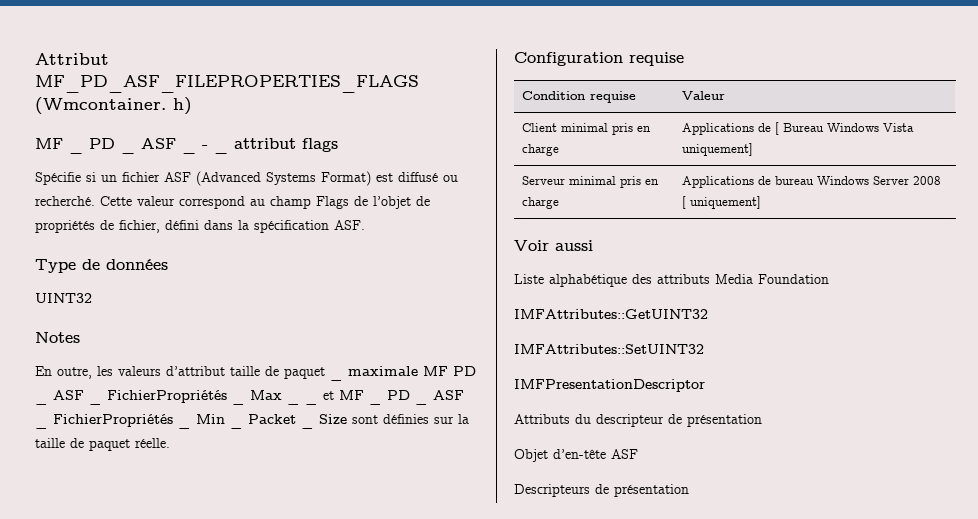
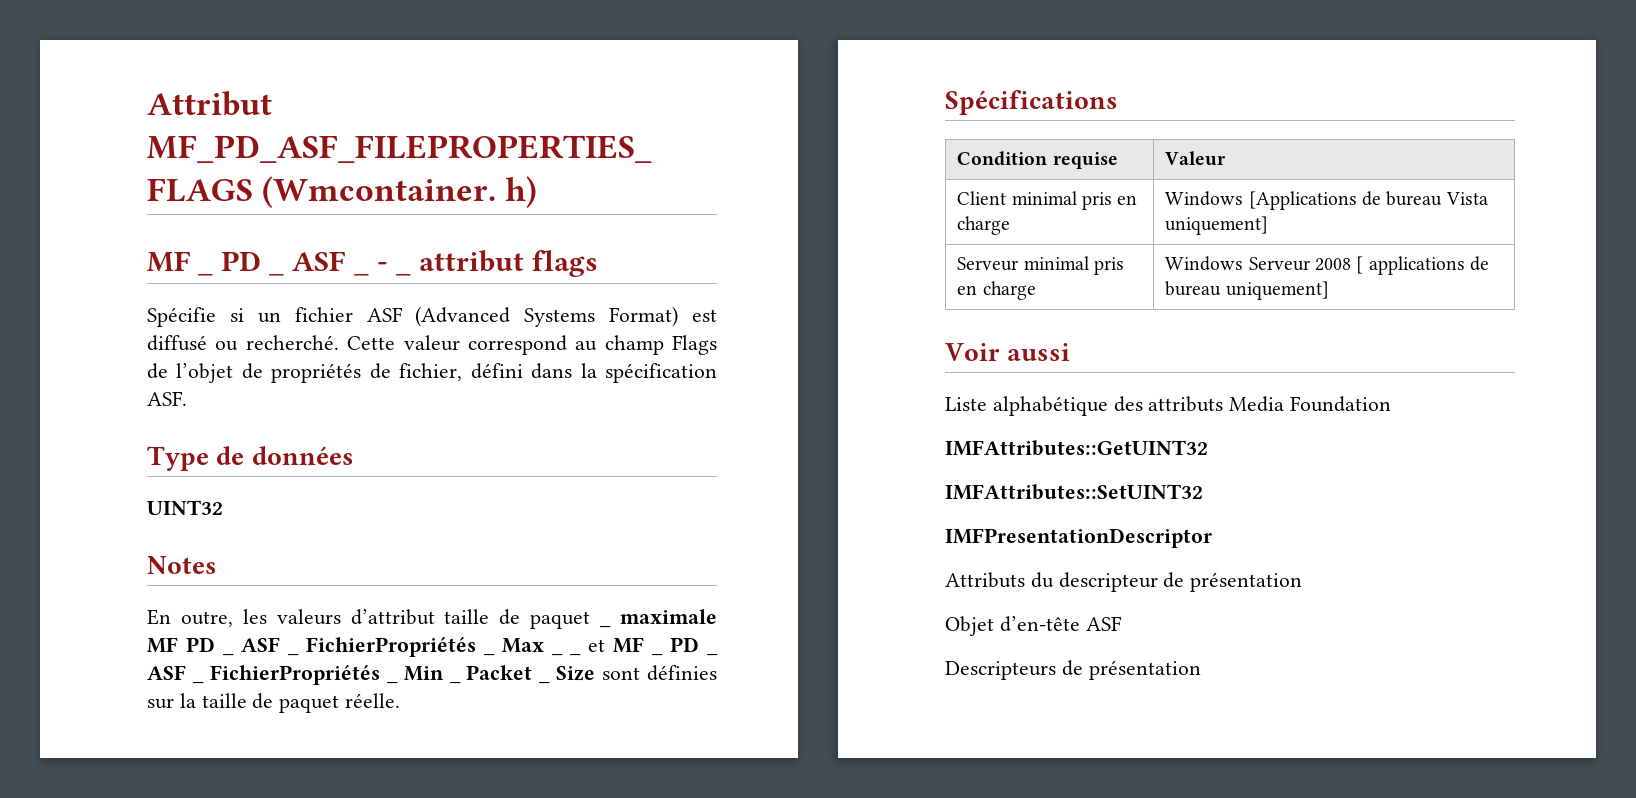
[514,52,684,66] Configuration requise -> [945,90,1118,115] Spécifications
[681,122,879,135] Applications de [ Bureau Windows -> [1165,191,1443,210] Windows [Applications de bureau
[681,176,941,188] [681,196,686,209] Applications de bureau Windows Server 2008 [ -> [1165,256,1489,275] [1165,281,1222,296] Windows Serveur 2008 [ applications de bureau

